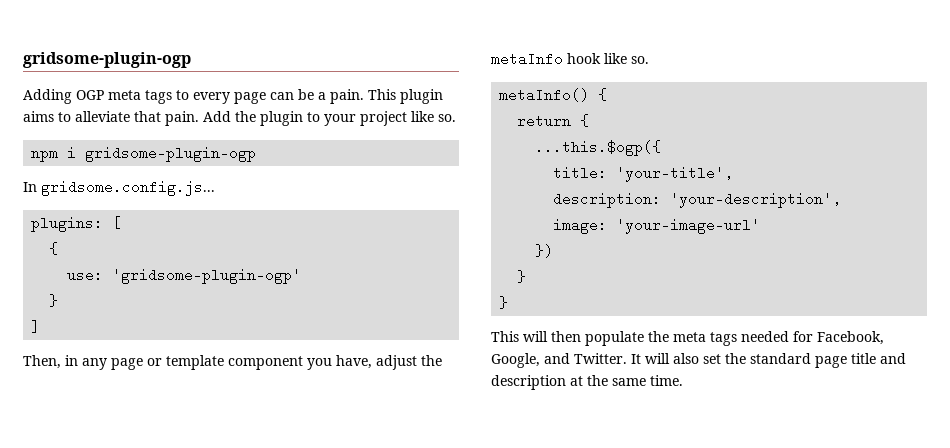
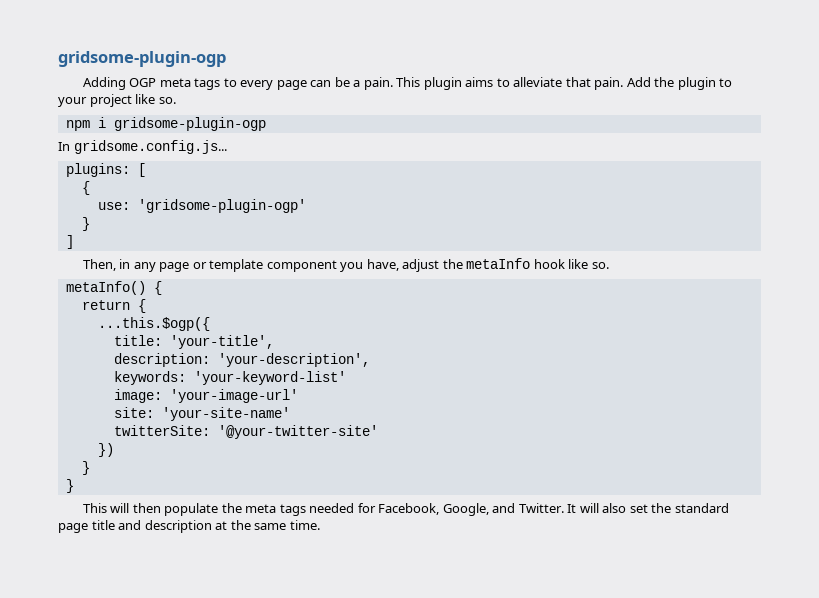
(842, 200) none -> [113,371,346,385] // keywords: 'your-keyword-list'
(761, 226) none -> [113,407,290,421] [113,425,378,439] // site: 'your-site-name' // twitterSite: '@your-twitter-site'

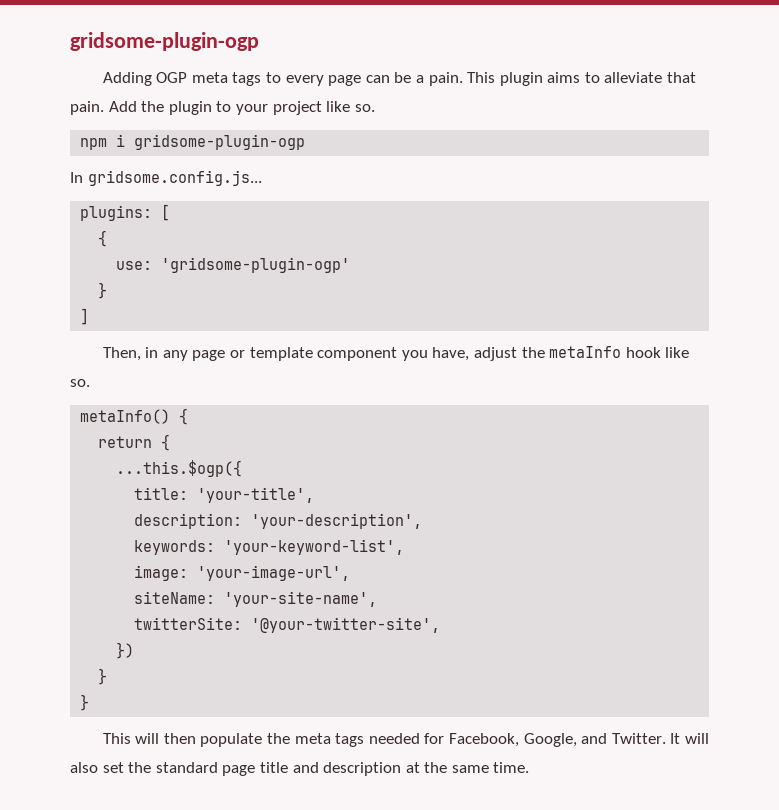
[193,371,346,385] 'your-keyword-list' -> [224,539,405,555] 'your-keyword-list',
[169,389,298,403] [113,407,290,421] 'your-image-url' // site: 'your-site-name' -> [197,565,351,581] [134,591,378,607] 'your-image-url', // siteName: 'your-site-name',
[217,425,378,439] '@your-twitter-site' -> [251,617,441,633] '@your-twitter-site',

